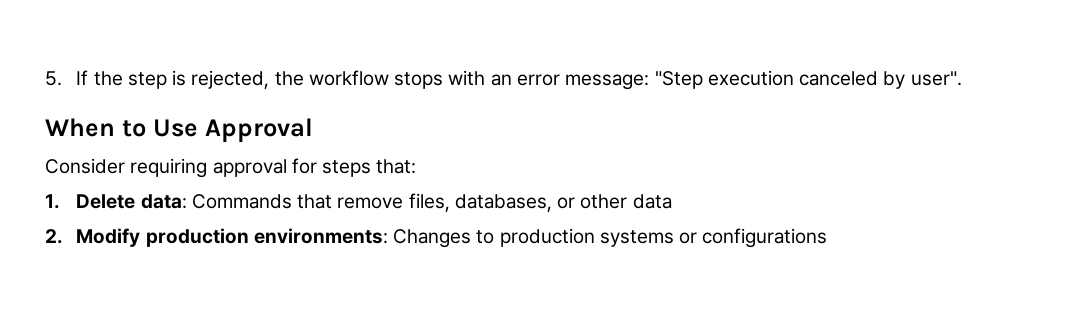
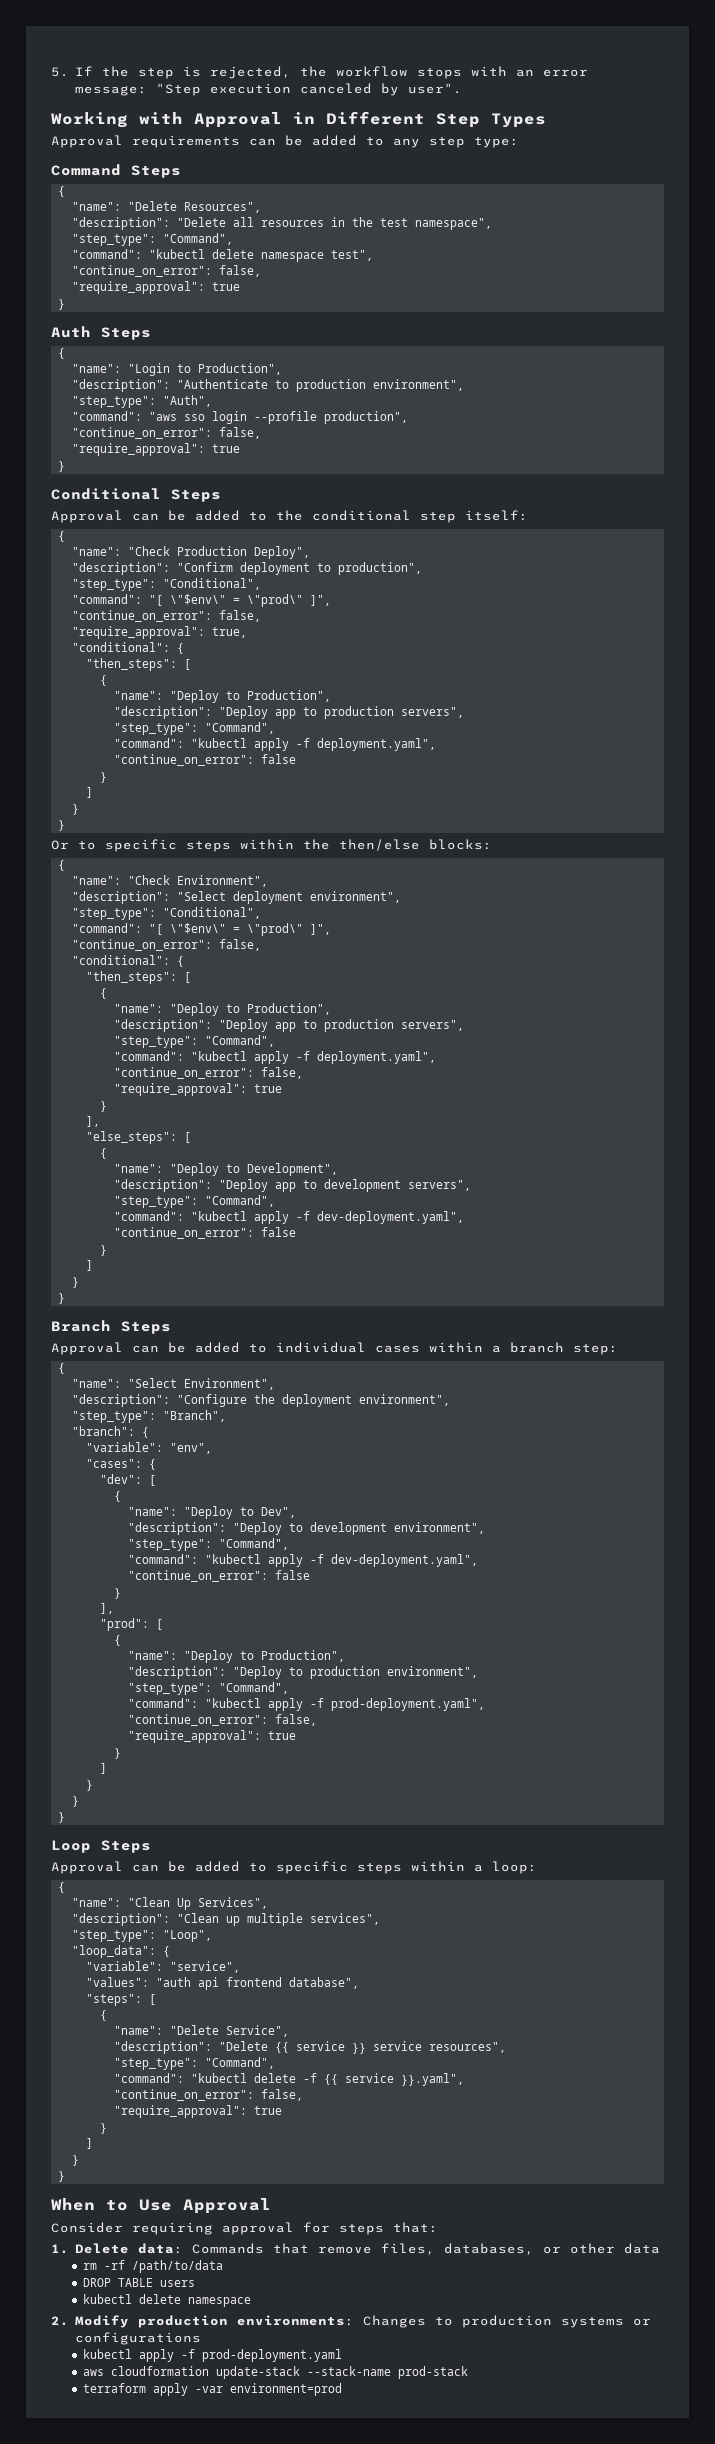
(962, 78) none -> [51,111,546,128] [51,135,519,148] [51,164,181,178] [58,186,66,197] [72,201,262,213] [72,217,493,230] [72,233,234,246] [72,249,374,262] [72,265,262,277] [72,281,241,294] [58,299,66,310] [51,326,151,340] [58,348,66,359] [72,363,283,376] [72,379,465,392] [72,395,213,408] [72,411,409,424] [72,427,262,439] [72,443,241,456] [58,461,66,472] [51,488,221,502] [51,510,528,523] [58,531,66,542] [72,546,311,559] [72,562,423,575] [72,578,262,591] [72,594,332,607] [72,610,262,622] [72,626,248,639] [72,642,185,654] [86,658,192,671] [100,675,108,686] [114,690,332,703] [114,706,465,719] [114,722,276,735] [114,738,437,751] [114,754,297,766] [100,772,108,783] [86,787,94,798] [72,804,80,815] [58,820,66,831] [51,839,492,852] [58,860,66,871] [72,875,269,887] [72,891,402,904] [72,907,262,920] [72,923,332,936] [72,939,262,951] [72,955,185,967] [86,971,192,984] [100,988,108,999] [114,1003,332,1016] [114,1019,465,1032] [114,1035,276,1048] [114,1051,437,1064] [114,1067,304,1079] [114,1083,283,1096] [100,1101,108,1112] [86,1116,101,1127] [86,1131,192,1144] [100,1148,108,1159] [114,1163,339,1176] [114,1179,472,1192] [114,1195,276,1208] [114,1211,465,1224] [114,1227,297,1239] [100,1245,108,1256] [86,1260,94,1271] [72,1277,80,1288] [58,1293,66,1304] [51,1320,171,1334] [51,1342,618,1355] [58,1363,66,1374] [72,1378,276,1390] [72,1394,451,1407] [72,1410,227,1423] [72,1426,150,1438] [86,1442,213,1454] [86,1459,157,1470] [100,1474,157,1486] [114,1491,122,1502] [128,1506,297,1519] [128,1522,486,1535] [128,1538,290,1551] [128,1554,479,1567] [128,1570,311,1582] [114,1588,122,1599] [100,1603,115,1614] [100,1618,164,1631] [114,1635,122,1646] [128,1650,346,1663] [128,1666,479,1679] [128,1682,290,1695] [128,1698,486,1711] [128,1714,318,1726] [128,1730,297,1743] [114,1748,122,1759] [100,1763,108,1774] [86,1780,94,1791] [72,1796,80,1807] [58,1812,66,1823] [51,1840,151,1853] [51,1861,537,1874] [58,1882,66,1893] [72,1897,269,1910] [72,1913,381,1926] [72,1930,213,1942] [72,1945,171,1958] [86,1961,241,1973] [86,1977,360,1990] [86,1994,157,2006] [100,2010,108,2021] [114,2025,290,2037] [114,2041,507,2054] [114,2057,276,2070] [114,2073,465,2086] [114,2089,304,2101] [114,2105,283,2118] [100,2123,108,2134] [86,2138,94,2149] [72,2155,80,2166] [58,2171,66,2182] // Working with Approval in Different Step Types // Approval requirements can be added to any step type: // Command Steps // { // "name": "Delete Resources", // "description": "Delete all resources in the test namespace", // "step_type": "Command", // "command": "kubectl delete namespace test", // "continue_on_error": false, // "require_approval": true // } // Auth Steps // { // "name": "Login to Production", // "description": "Authenticate to production environment", // "step_type": "Auth", // "command": "aws sso login --profile production", // "continue_on_error": false, // "require_approval": true // } // Conditional Steps // Approval can be added to the conditional step itself: // { // "name": "Check Production Deploy", // "description": "Confirm deployment to production", // "step_type": "Conditional", // "command": "[ \"$env\" = \"prod\" ]", // "continue_on_error": false, // "require_approval": true, // "conditional": { // "then_steps": [ // { // "name": "Deploy to Production", // "description": "Deploy app to production servers", // "step_type": "Command", // "command": "kubectl apply -f deployment.yaml", // "continue_on_error": false // } // ] // } // } // Or to specific steps within the then/else blocks: // { // "name": "Check Environment", // "description": "Select deployment environment", // "step_type": "Conditional", // "command": "[ \"$env\" = \"prod\" ]", // "continue_on_error": false, // "conditional": { // "then_steps": [ // { // "name": "Deploy to Production", // "description": "Deploy app to production servers", // "step_type": "Command", // "command": "kubectl apply -f deployment.yaml", // "continue_on_error": false, // "require_approval": true // } // ], // "else_steps": [ // { // "name": "Deploy to Development", // "description": "Deploy app to development servers", // "step_type": "Command", // "command": "kubectl apply -f dev-deployment.yaml", // "continue_on_error": false // } // ] // } // } // Branch Steps // Approval can be added to individual cases within a branch step: // { // "name": "Select Environment", // "description": "Configure the deployment environment", // "step_type": "Branch", // "branch": { // "variable": "env", // "cases": { // "dev": [ // { // "name": "Deploy to Dev", // "description": "Deploy to development environment", // "step_type": "Command", // "command": "kubectl apply -f dev-deployment.yaml", // "continue_on_error": false // } // ], // "prod": [ // { // "name": "Deploy to Production", // "description": "Deploy to production environment", // "step_type": "Command", // "command": "kubectl apply -f prod-deployment.yaml", // "continue_on_error": false, // "require_approval": true // } // ] // } // } // } // Loop Steps // Approval can be added to specific steps within a loop: // { // "name": "Clean Up Services", // "description": "Clean up multiple services", // "step_type": "Loop", // "loop_data": { // "variable": "service", // "values": "auth api frontend database", // "steps": [ // { // "name": "Delete Service", // "description": "Delete {{ service }} service resources", // "step_type": "Command", // "command": "kubectl delete -f {{ service }}.yaml", // "continue_on_error": false, // "require_approval": true // } // ] // } // }
(672, 201) none -> [82,2260,223,2273] [82,2278,195,2287] [82,2294,251,2307] // rm -rf /path/to/data // DROP TABLE users // kubectl delete namespace
(828, 238) none -> [82,2349,342,2362] [82,2366,468,2379] [82,2383,342,2396] // kubectl apply -f prod-deployment.yaml // aws cloudformation update-stack --stack-name prod-stack // terraform apply -var environment=prod

